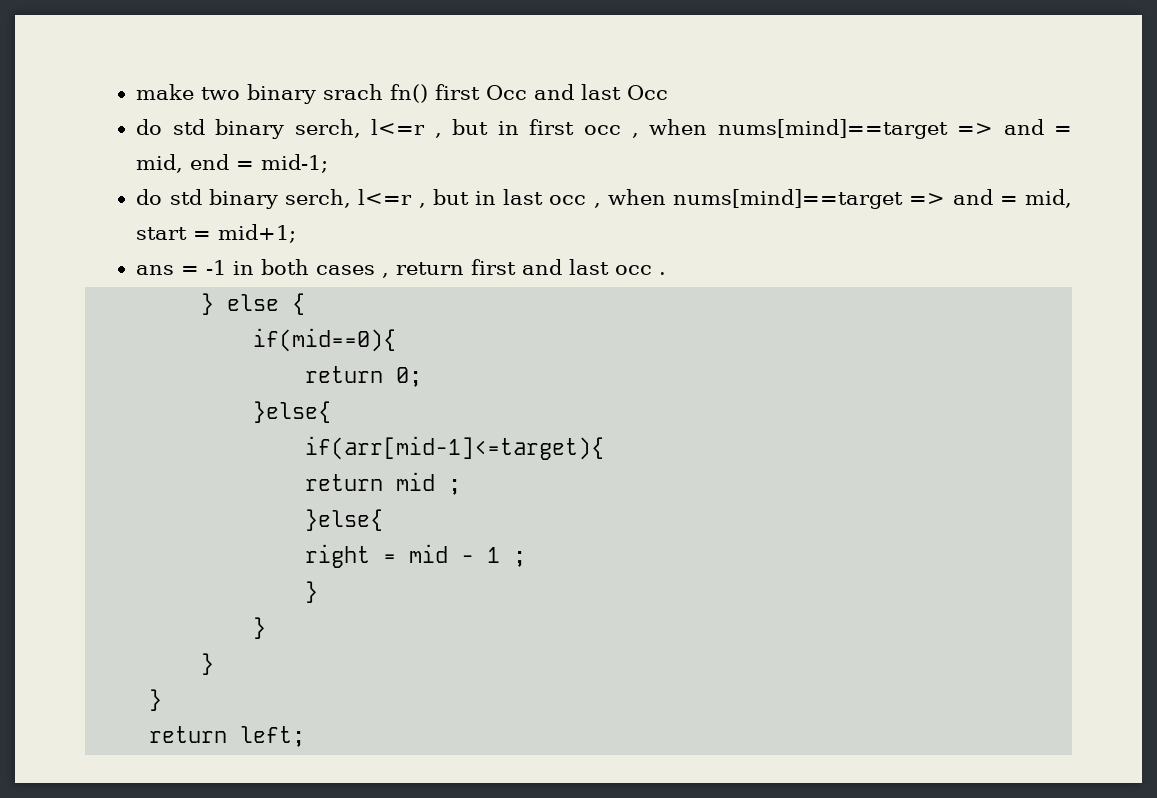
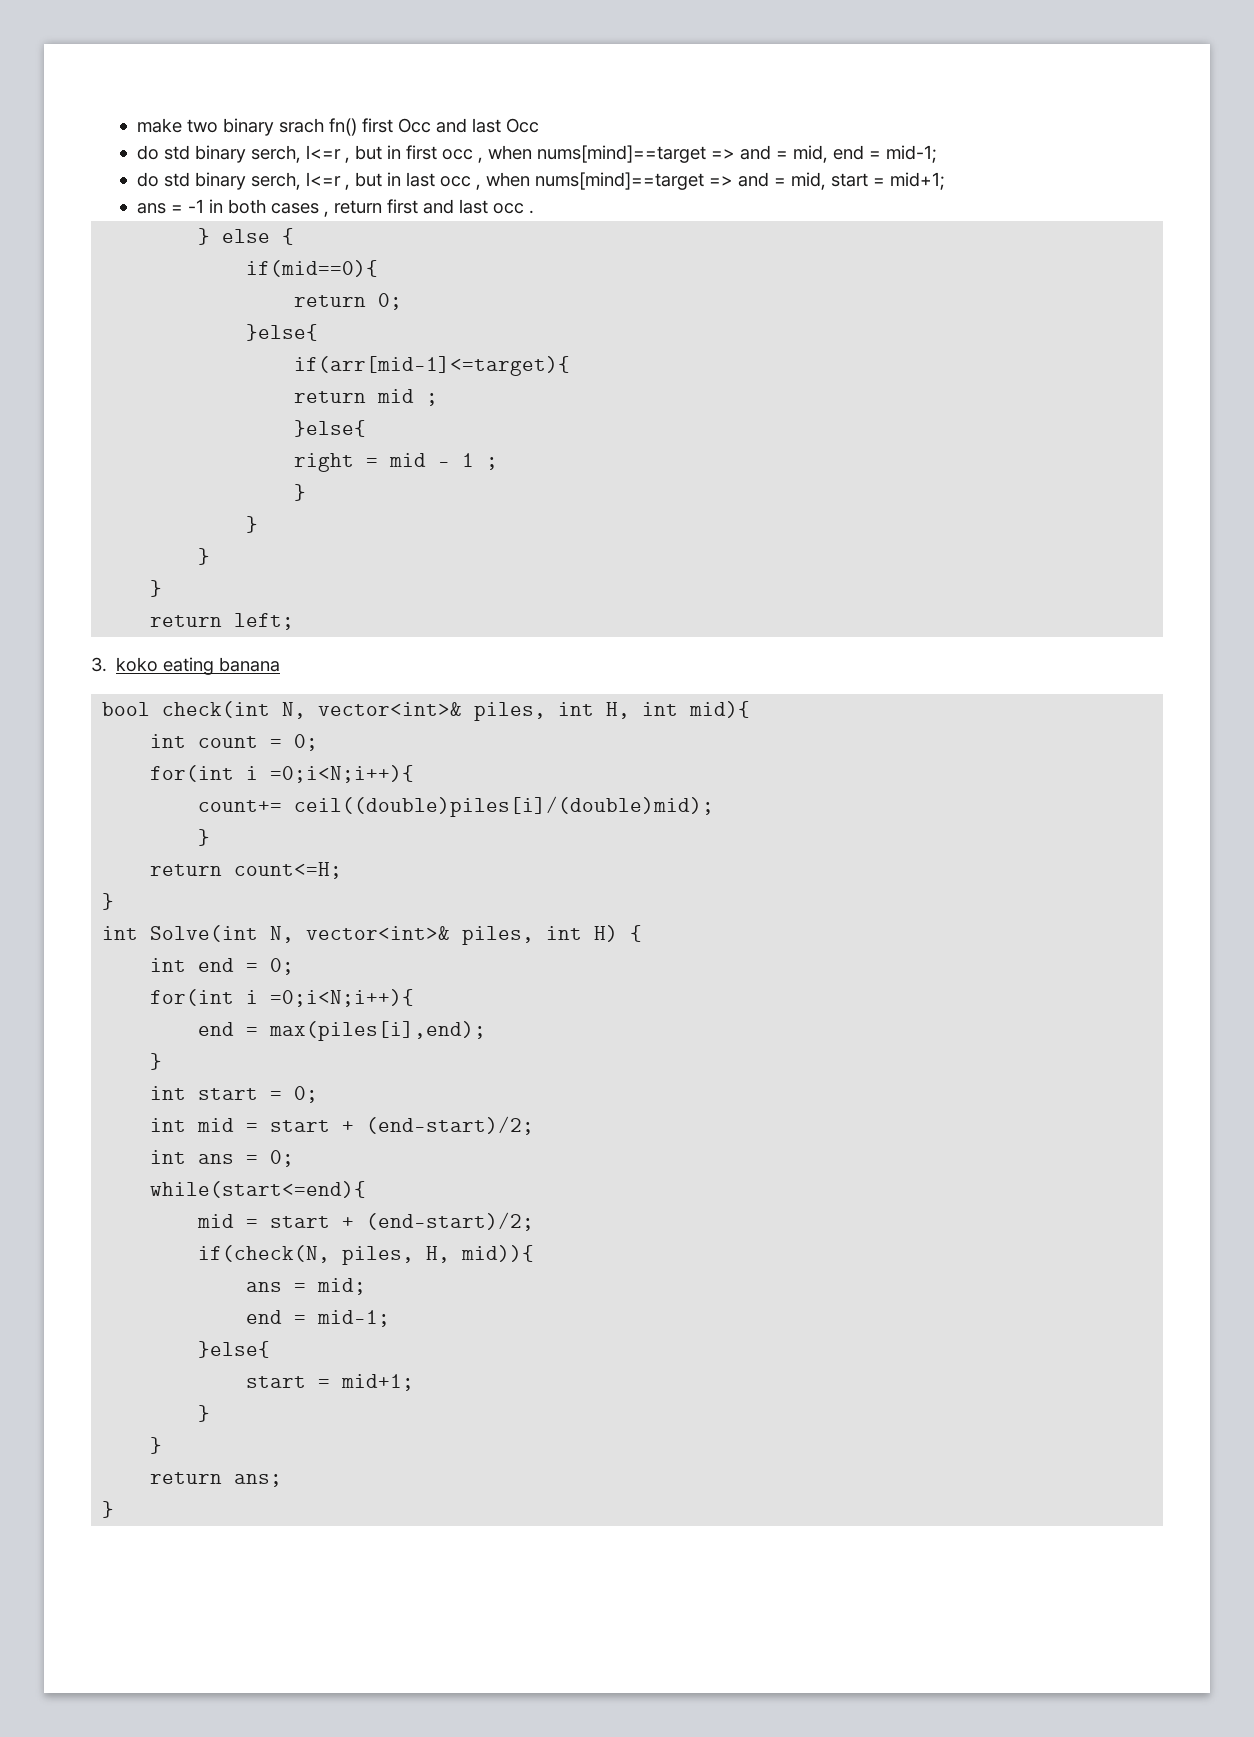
(306, 736) none -> [91,657,281,675] [102,701,751,721] [150,734,319,751] [150,765,415,783] [198,796,715,817] [198,829,211,846] [150,862,343,879] [102,893,115,910] [102,925,643,945] [150,958,295,975] [150,989,415,1007] [198,1021,487,1041] [150,1053,163,1070] [150,1086,319,1103] [150,1116,535,1135] [150,1150,295,1167] [150,1181,367,1198] [197,1212,535,1231] [198,1245,535,1265] [246,1278,367,1295] [246,1310,391,1327] [198,1341,271,1358] [246,1374,415,1391] [198,1405,211,1422] [150,1437,163,1454] [150,1472,283,1487] [102,1501,115,1518] // 3. koko eating banana // bool check(int N, vector<int>& piles, int H, int mid){ // int count = 0; // for(int i =0;i<N;i++){ // count+= ceil((double)piles[i]/(double)mid); // } // return count<=H; // } // int Solve(int N, vector<int>& piles, int H) { // int end = 0; // for(int i =0;i<N;i++){ // end = max(piles[i],end); // } // int start = 0; // int mid = start + (end-start)/2; // int ans = 0; // while(start<=end){ // mid = start + (end-start)/2; // if(check(N, piles, H, mid)){ // ans = mid; // end = mid-1; // }else{ // start = mid+1; // } // } // return ans; // }

